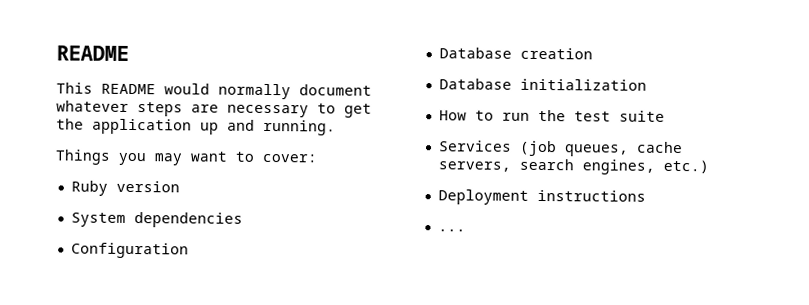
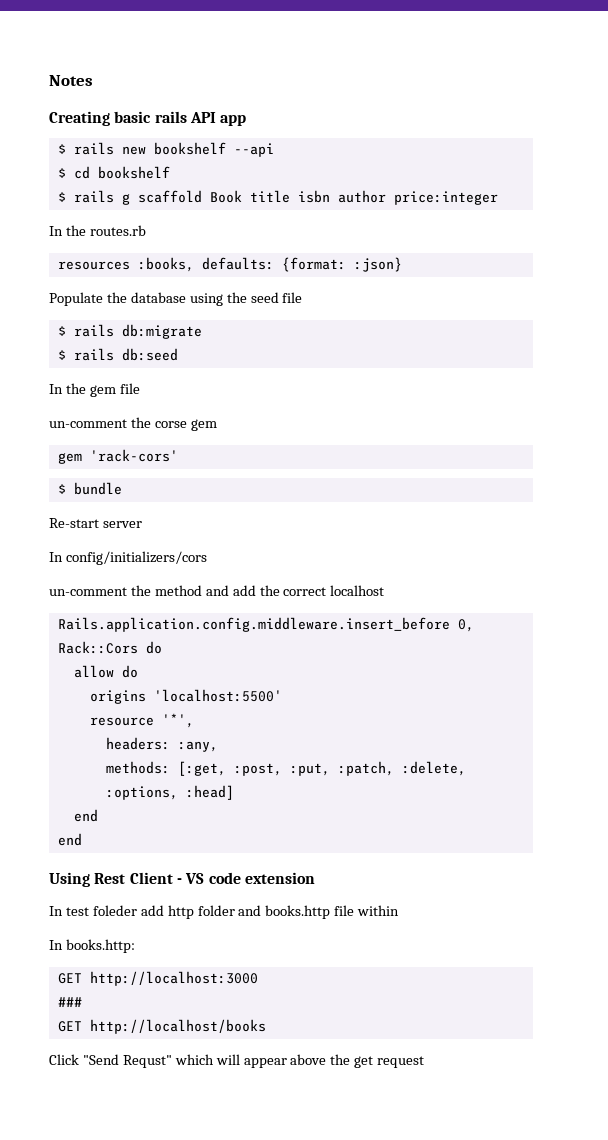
[56,45,129,61] [56,82,372,100] [56,100,372,118] [56,118,336,136] [55,149,317,166] [70,180,180,196] [70,212,243,228] [70,242,189,259] [438,47,593,60] [438,78,647,91] [438,109,665,122] [438,140,683,157] [437,158,709,175] [437,189,646,205] [437,229,466,232] README // This README would normally document whatever steps are necessary to get the application up and running. // Things you may want to cover: // Ruby version // System dependencies // Configuration // Database creation // Database initialization // How to run the test suite // Services (job queues, cache servers, search engines, etc.) // Deployment instructions // ... -> [49,75,93,86] [49,111,247,126] [57,142,274,157] [57,166,170,179] [57,190,498,205] [49,225,146,236] [57,257,402,272] [49,292,303,306] [57,324,202,339] [57,348,178,361] [49,383,140,397] [49,417,217,431] [57,449,178,464] [57,482,122,495] [49,518,142,528] [49,551,207,565] [49,585,385,596] [57,617,474,632] [57,641,162,654] [73,665,138,678] [89,689,282,704] [89,713,194,728] [105,737,218,752] [105,761,466,776] [105,785,234,800] [73,809,98,822] [57,833,82,846] [49,872,315,887] [49,905,400,919] [49,939,135,953] [57,971,258,986] [57,997,82,1007] [57,1019,266,1034] [49,1054,425,1068] Notes // Creating basic rails API app // $ rails new bookshelf --api // $ cd bookshelf // $ rails g scaffold Book title isbn author price:integer // In the routes.rb // resources :books, defaults: {format: :json} // Populate the database using the seed file // $ rails db:migrate // $ rails db:seed // In the gem file // un-comment the corse gem // gem 'rack-cors' // $ bundle // Re-start server // In config/initializers/cors // un-comment the method and add the correct localhost // Rails.application.config.middleware.insert_before 0, Rack::Cors do // allow do // origins 'localhost:5500' // resource '*', // headers: :any, // methods: [:get, :post, :put, :patch, :delete, :options, :head] // end // end // Using Rest Client - VS code extension // In test foleder add http folder and books.http file within // In books.http: // GET http://localhost:3000 // ### // GET http://localhost/books // Click "Send Requst" which will appear above the get request

